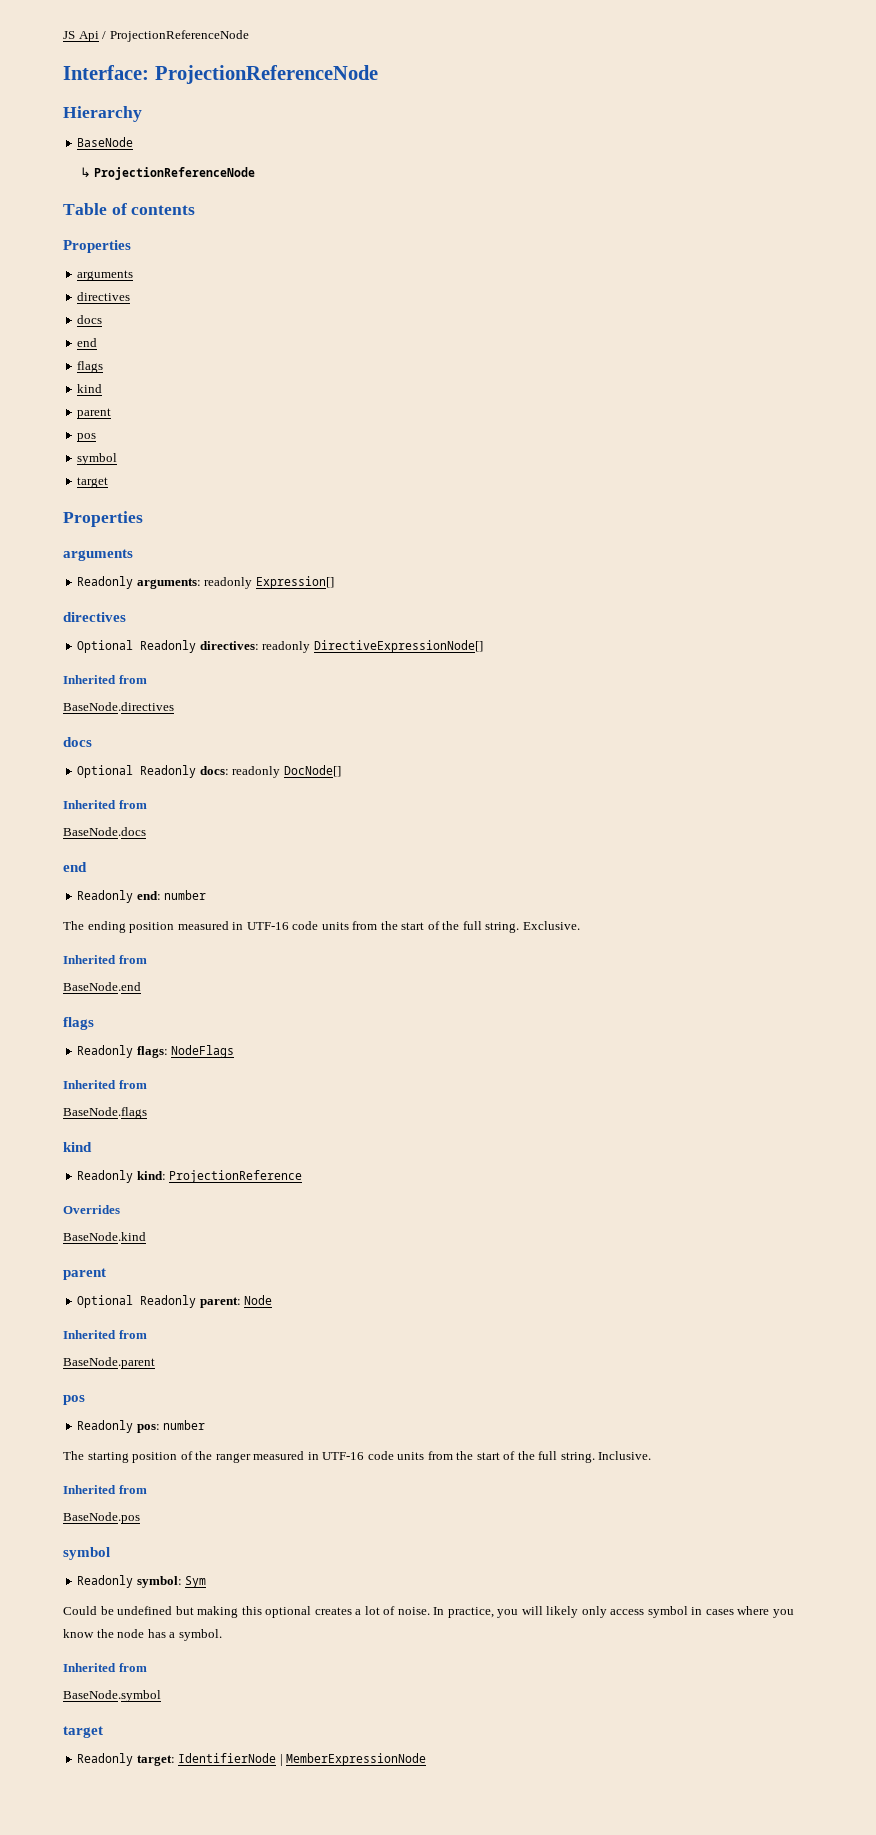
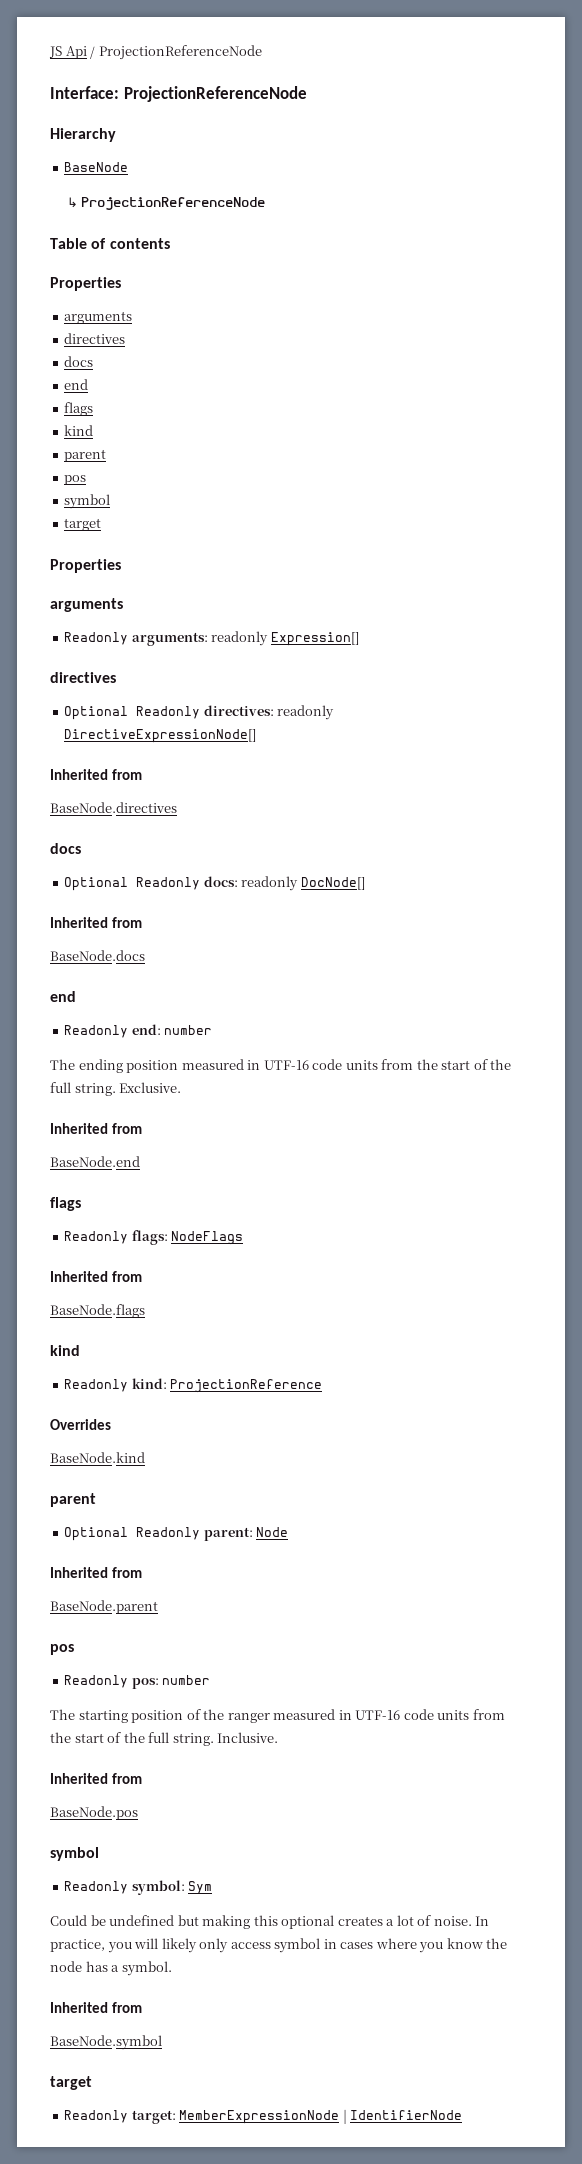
[178,1753,427,1766] IdentifierNode | MemberExpressionNode -> [179,2109,463,2124] MemberExpressionNode | IdentifierNode

